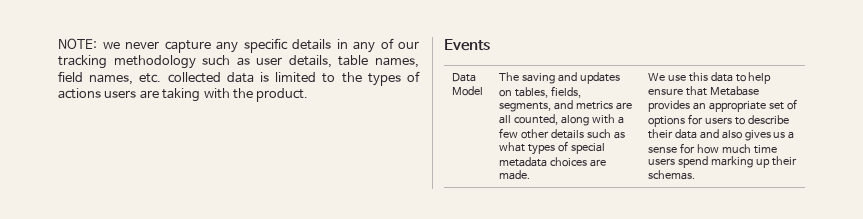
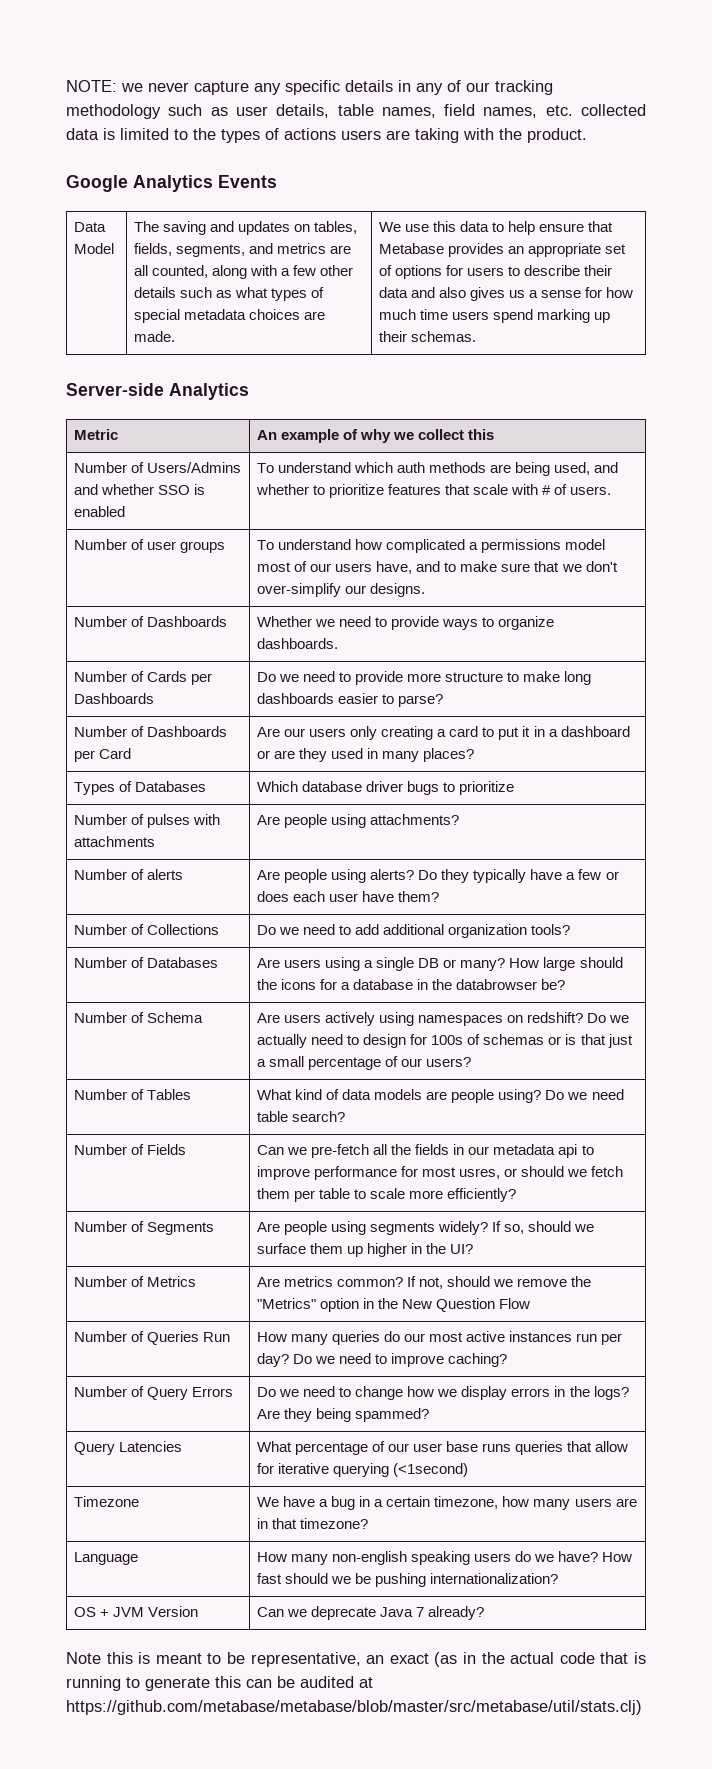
(309, 95) none -> [66,175,213,192] Google Analytics
(695, 175) none -> [66,383,249,400] [74,429,119,440] [257,429,495,443] [74,462,242,473] [74,484,206,495] [74,506,126,517] [257,462,619,476] [256,484,612,498] [74,539,226,553] [257,539,606,553] [257,561,618,574] [257,583,426,597] [74,616,228,627] [257,616,555,630] [257,638,339,649] [74,671,213,685] [74,693,155,704] [257,671,592,685] [257,693,444,707] [74,726,228,737] [74,748,132,762] [257,726,630,740] [257,748,475,762] [74,781,207,795] [257,781,515,795] [74,814,221,828] [74,836,156,847] [257,814,460,828] [74,869,184,880] [257,869,619,883] [257,891,440,902] [74,924,220,935] [257,924,571,938] [74,957,219,968] [257,957,623,971] [257,979,566,990] [74,1012,204,1023] [257,1012,630,1026] [257,1034,633,1048] [257,1056,472,1070] [74,1089,192,1100] [257,1089,624,1103] [257,1111,346,1122] [74,1144,187,1155] [257,1144,594,1158] [257,1166,624,1180] [257,1188,517,1202] [74,1221,215,1235] [257,1221,595,1235] [257,1243,474,1257] [74,1276,197,1287] [257,1276,592,1289] [257,1298,531,1312] [74,1331,231,1345] [257,1331,623,1345] [257,1353,508,1367] [74,1386,234,1400] [257,1386,629,1400] [257,1408,430,1422] [74,1441,183,1455] [257,1441,629,1455] [257,1463,469,1477] [74,1496,140,1507] [257,1496,637,1510] [257,1518,369,1529] [74,1552,139,1565] [257,1551,633,1565] [257,1573,559,1587] [74,1606,199,1617] [257,1606,485,1620] [66,1652,647,1667] [66,1676,373,1691] [66,1700,642,1715] // Server-side Analytics // Metric | An example of why we collect this // Number of Users/Admins and whether SSO is enabled | To understand which auth methods are being used, and whether to prioritize features that scale with # of users. // Number of user groups | To understand how complicated a permissions model most of our users have, and to make sure that we don't over-simplify our designs. // Number of Dashboards | Whether we need to provide ways to organize dashboards. // Number of Cards per Dashboards | Do we need to provide more structure to make long dashboards easier to parse? // Number of Dashboards per Card | Are our users only creating a card to put it in a dashboard or are they used in many places? // Types of Databases | Which database driver bugs to prioritize // Number of pulses with attachments | Are people using attachments? // Number of alerts | Are people using alerts? Do they typically have a few or does each user have them? // Number of Collections | Do we need to add additional organization tools? // Number of Databases | Are users using a single DB or many? How large should the icons for a database in the databrowser be? // Number of Schema | Are users actively using namespaces on redshift? Do we actually need to design for 100s of schemas or is that just a small percentage of our users? // Number of Tables | What kind of data models are people using? Do we need table search? // Number of Fields | Can we pre-fetch all the fields in our metadata api to improve performance for most usres, or should we fetch them per table to scale more efficiently? // Number of Segments | Are people using segments widely? If so, should we surface them up higher in the UI? // Number of Metrics | Are metrics common? If not, should we remove the "Metrics" option in the New Question Flow // Number of Queries Run | How many queries do our most active instances run per day? Do we need to improve caching? // Number of Query Errors | Do we need to change how we display errors in the logs? Are they being spammed? // Query Latencies | What percentage of our user base runs queries that allow for iterative querying (<1second) // Timezone | We have a bug in a certain timezone, how many users are in that timezone? // Language | How many non-english speaking users do we have? How fast should we be pushing internationalization? // OS + JVM Version | Can we deprecate Java 7 already? // Note this is meant to be representative, an exact (as in the actual code that is running to generate this can be audited at https://github.com/metabase/metabase/blob/master/src/metabase/util/stats.clj)

